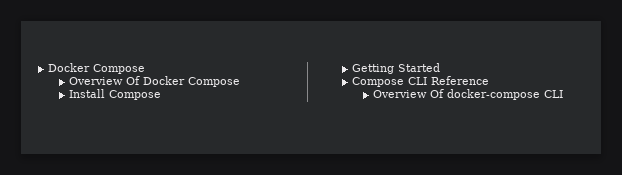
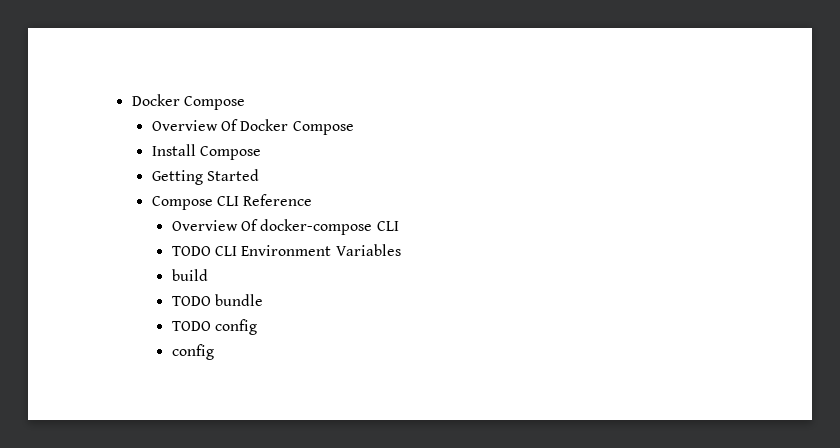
(563, 94) none -> [171,244,401,256] [171,269,208,281] [171,294,263,306] [171,319,257,335] [171,344,214,360] // TODO CLI Environment Variables // build // TODO bundle // TODO config // config

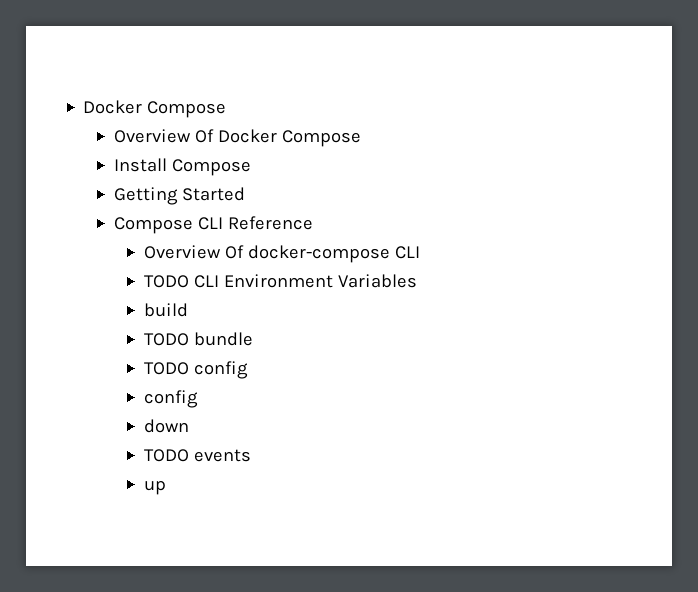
(214, 352) none -> [143,419,189,433] [143,449,251,462] [143,480,166,495] // down // TODO events // up

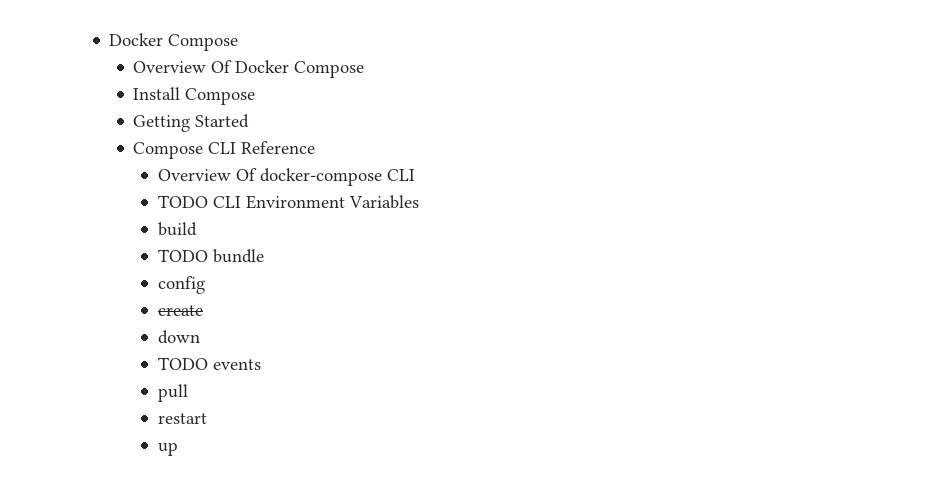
[143,361,248,379] [143,390,198,408] TODO config // config -> [157,276,205,294] [157,305,203,316] config // create
(251, 455) none -> [157,384,188,402] [157,413,207,424] // pull // restart

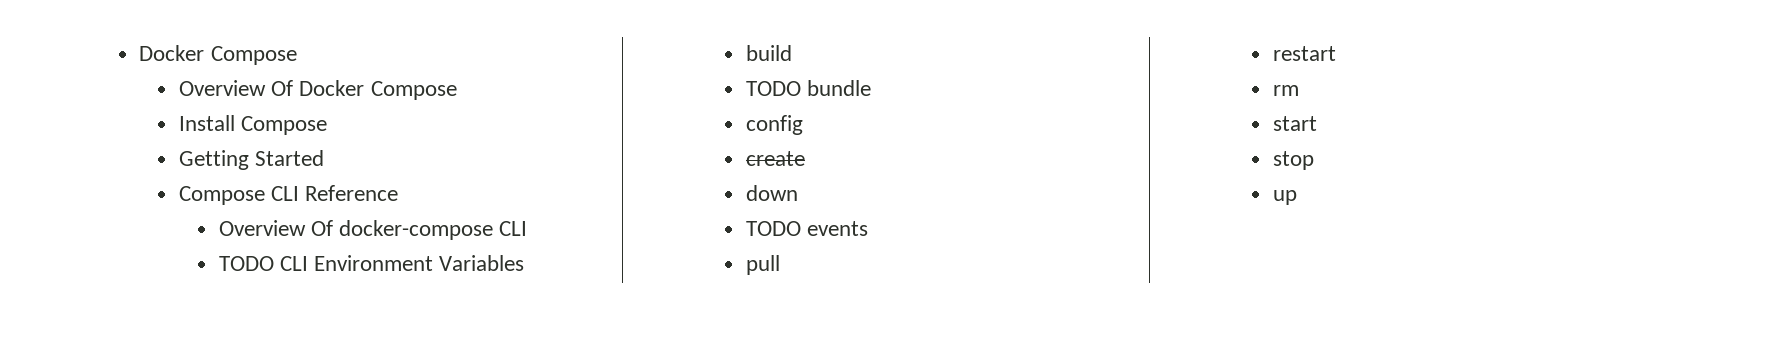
(207, 418) none -> [1272,85,1299,96] [1272,116,1317,131] [1272,151,1314,170] // rm // start // stop

